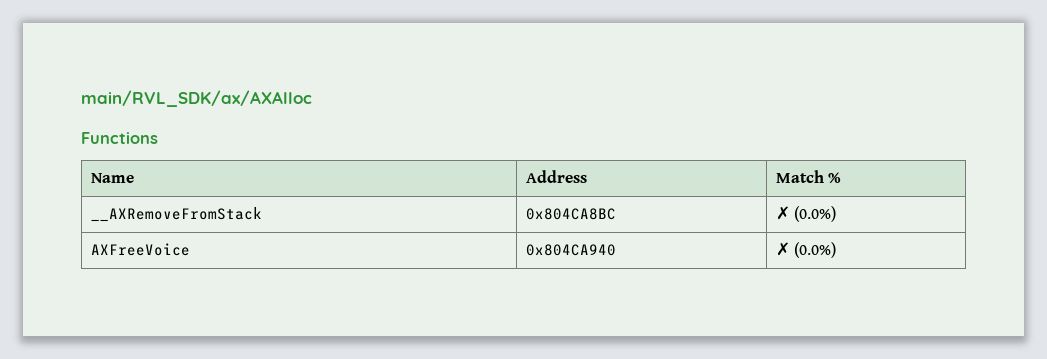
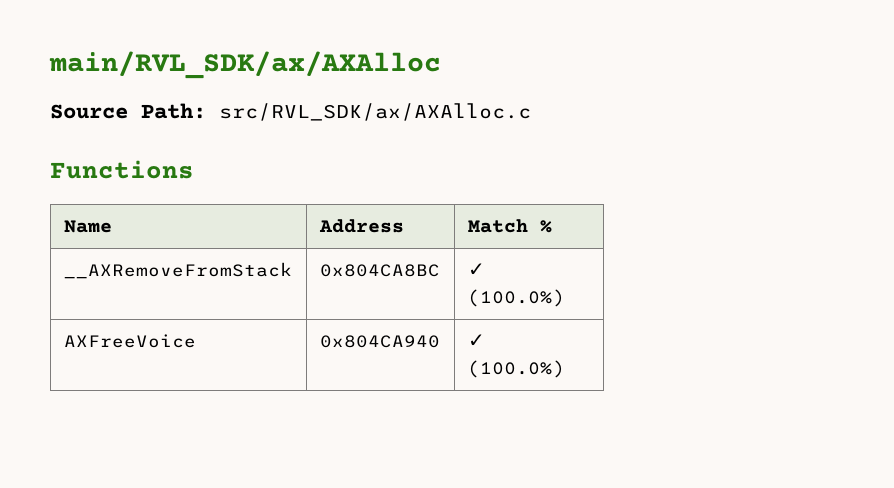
(312, 98) none -> [50,103,531,121] // Source Path: src/RVL_SDK/ax/AXAlloc.c
[775,206,837,222] ✗ (0.0%) -> [467,263,485,276] [467,289,564,307] ✓ (100.0%)
[775,242,837,258] ✗ (0.0%) -> [467,334,485,347] [467,360,564,378] ✓ (100.0%)

